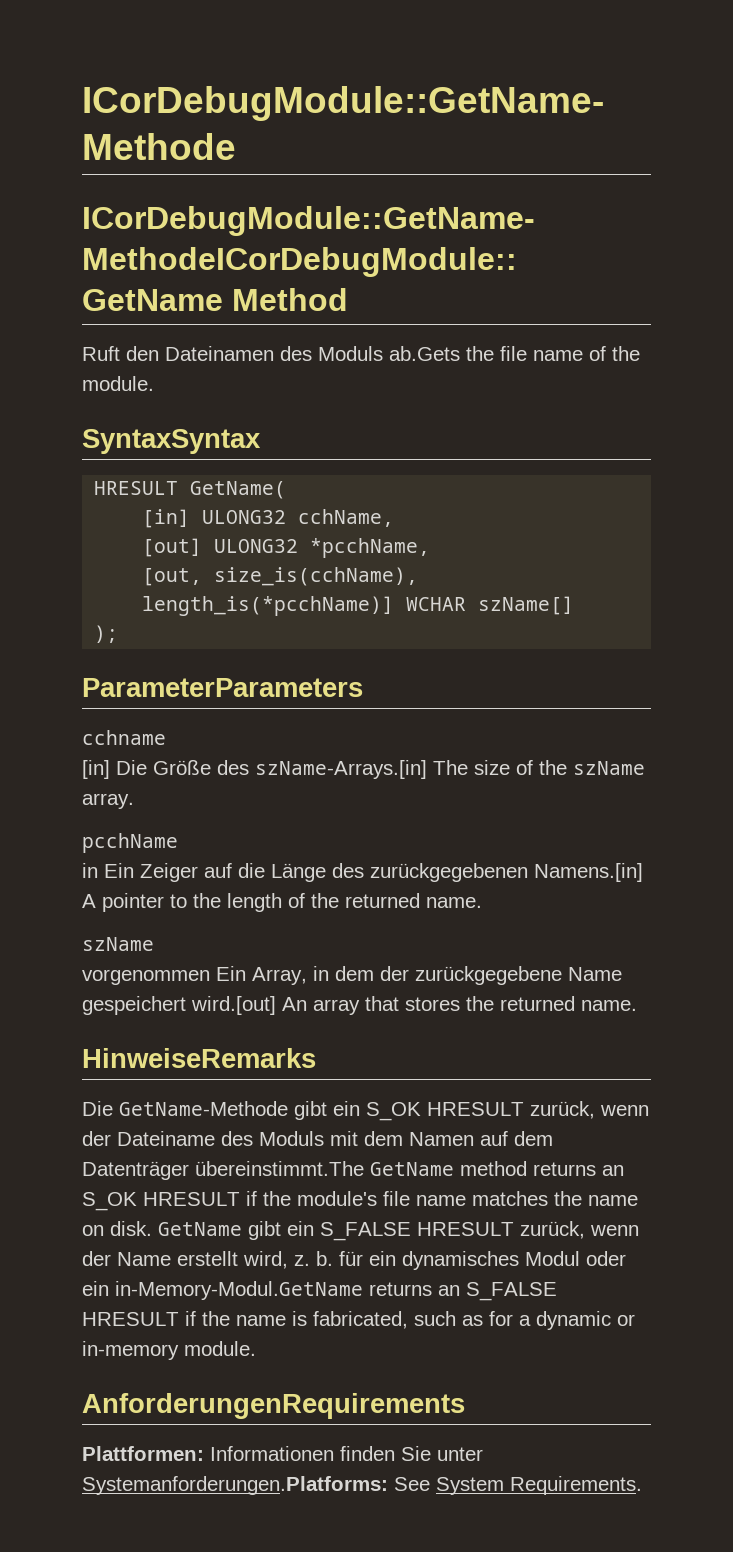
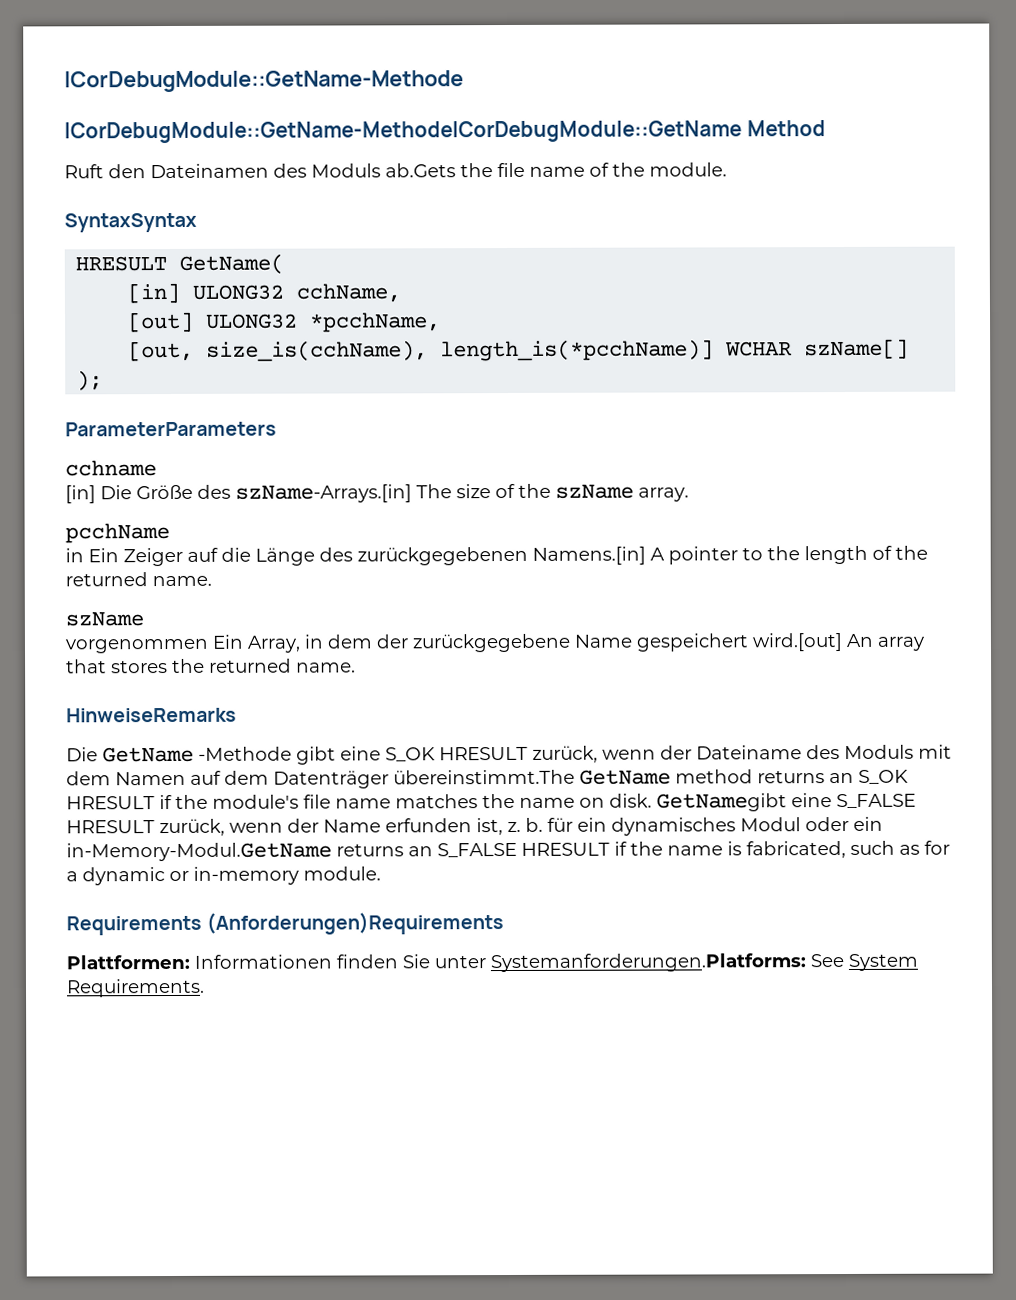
[119,1101,360,1120] GetName-Methode gibt ein -> [102,746,381,765] GetName -Methode gibt eine
[158,1221,314,1240] GetName gibt ein -> [656,793,832,812] GetNamegibt eine
[177,1251,288,1269] erstellt wird, -> [385,818,503,836] erfunden ist,
[82,1393,465,1419] AnforderungenRequirements -> [66,912,505,936] Requirements (Anforderungen)Requirements

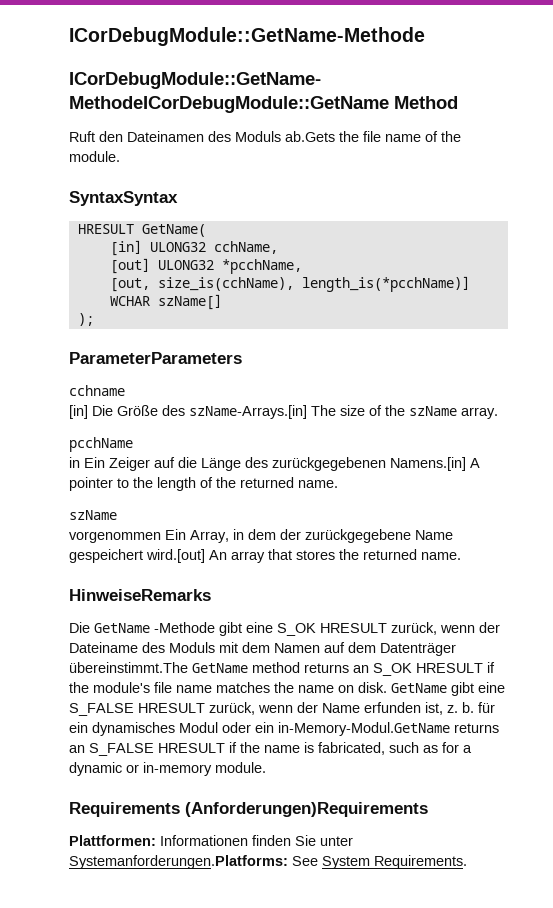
[656,793,787,812] GetNamegibt -> [391,682,474,696] GetName gibt

